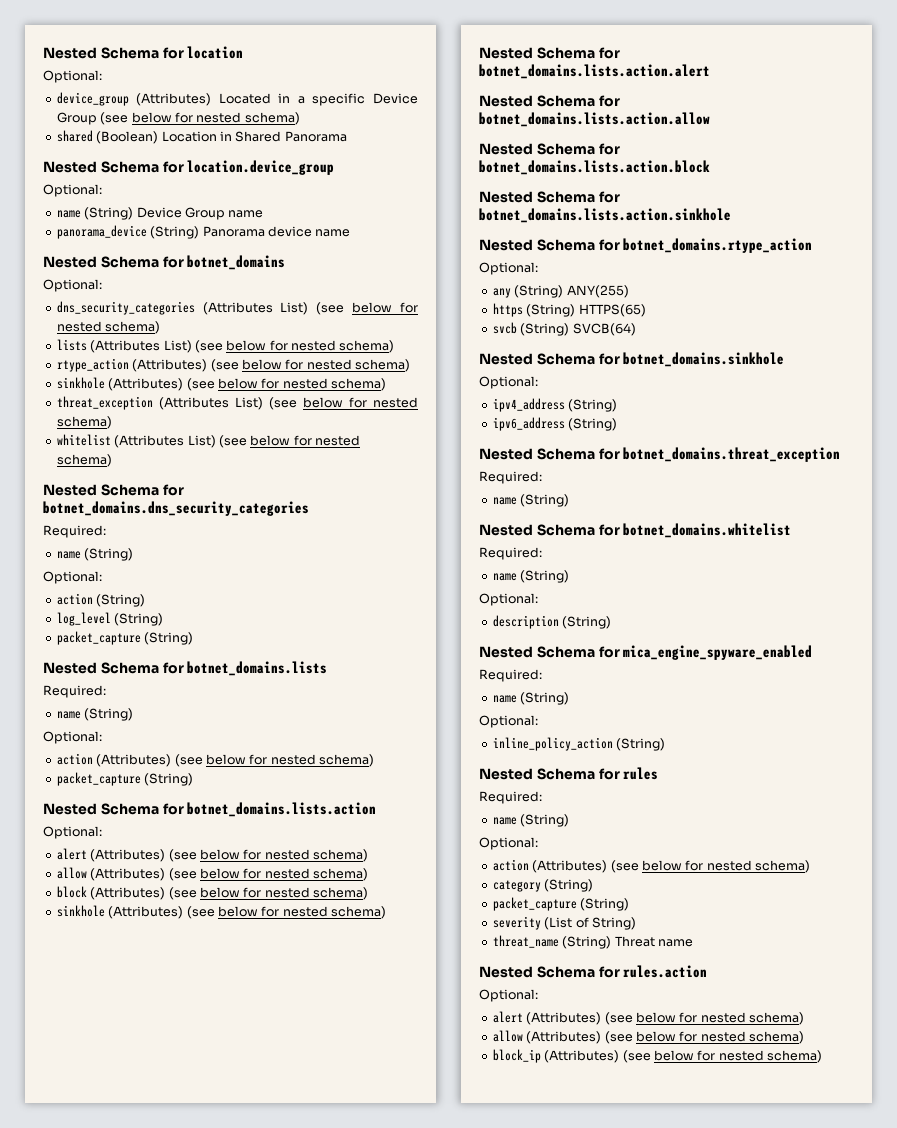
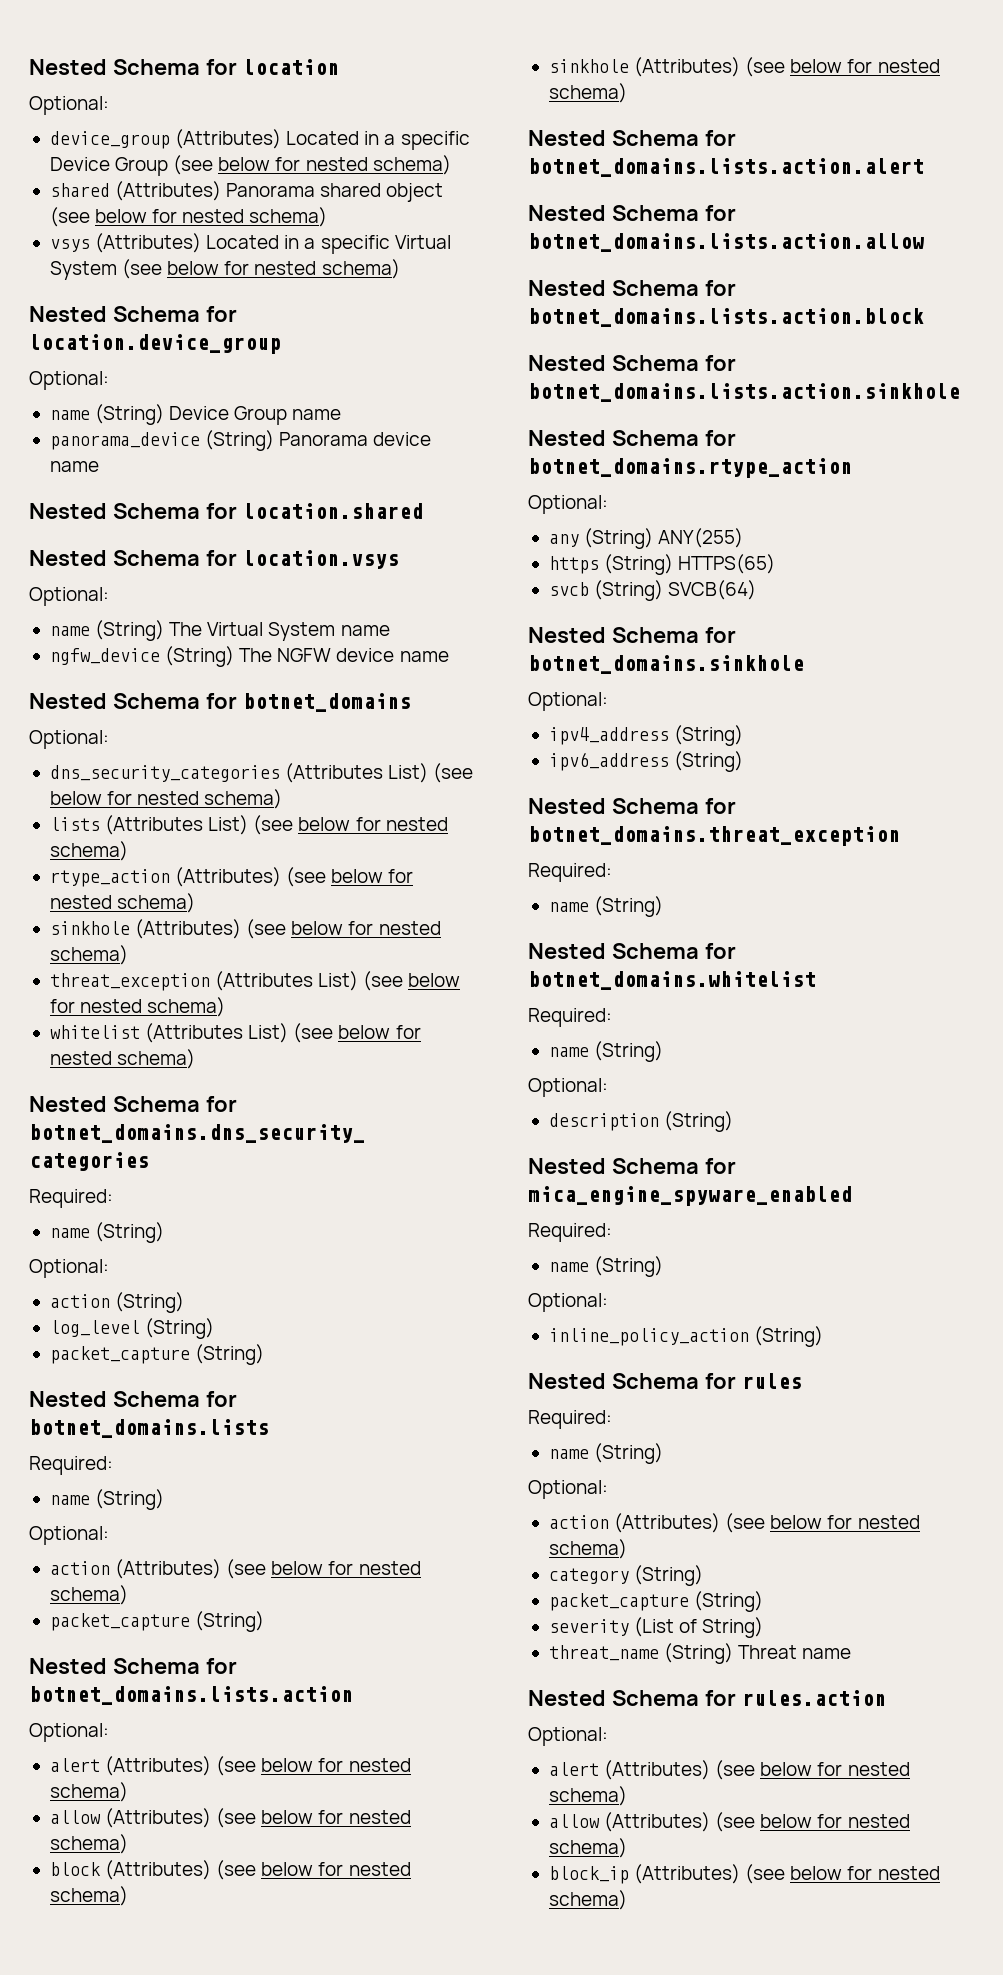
[96,131,347,144] (Boolean) Location in Shared Panorama -> [115,181,444,202] [49,207,328,227] [49,233,451,254] [49,259,400,280] (Attributes) Panorama shared object (see below for nested schema) // vsys (Attributes) Located in a specific Virtual System (see below for nested schema)
(351, 233) none -> [29,503,423,519] [29,550,399,569] [29,587,109,606] [49,620,390,641] [49,646,449,667] // Nested Schema for location.shared // Nested Schema for location.vsys // Optional: // name (String) The Virtual System name // ngfw_device (String) The NGFW device name

